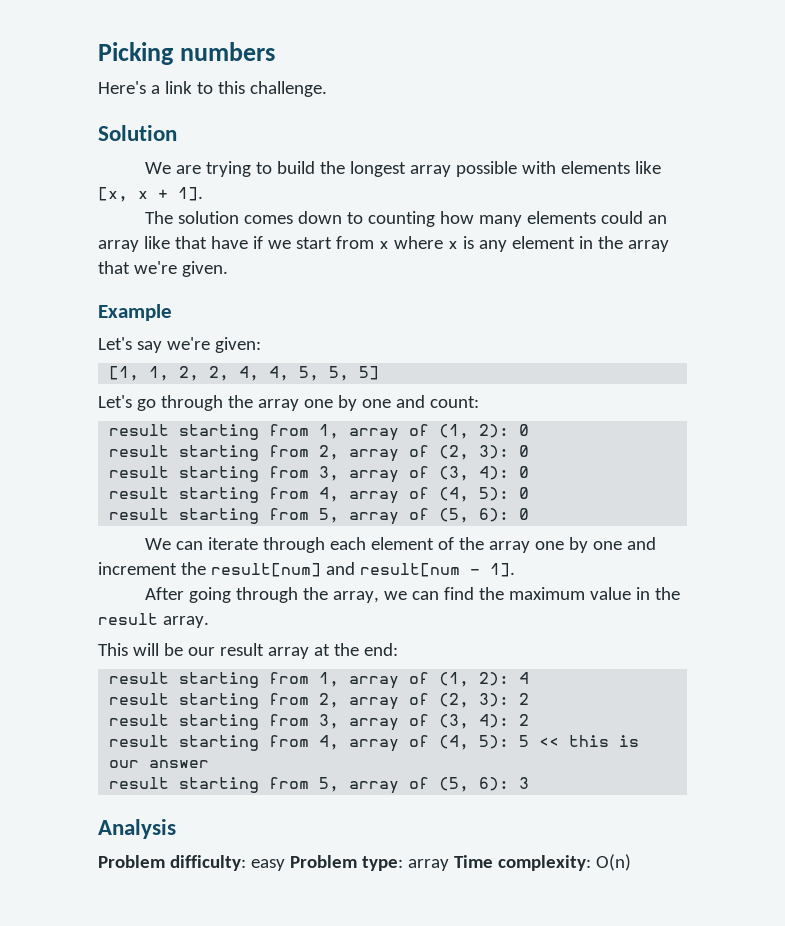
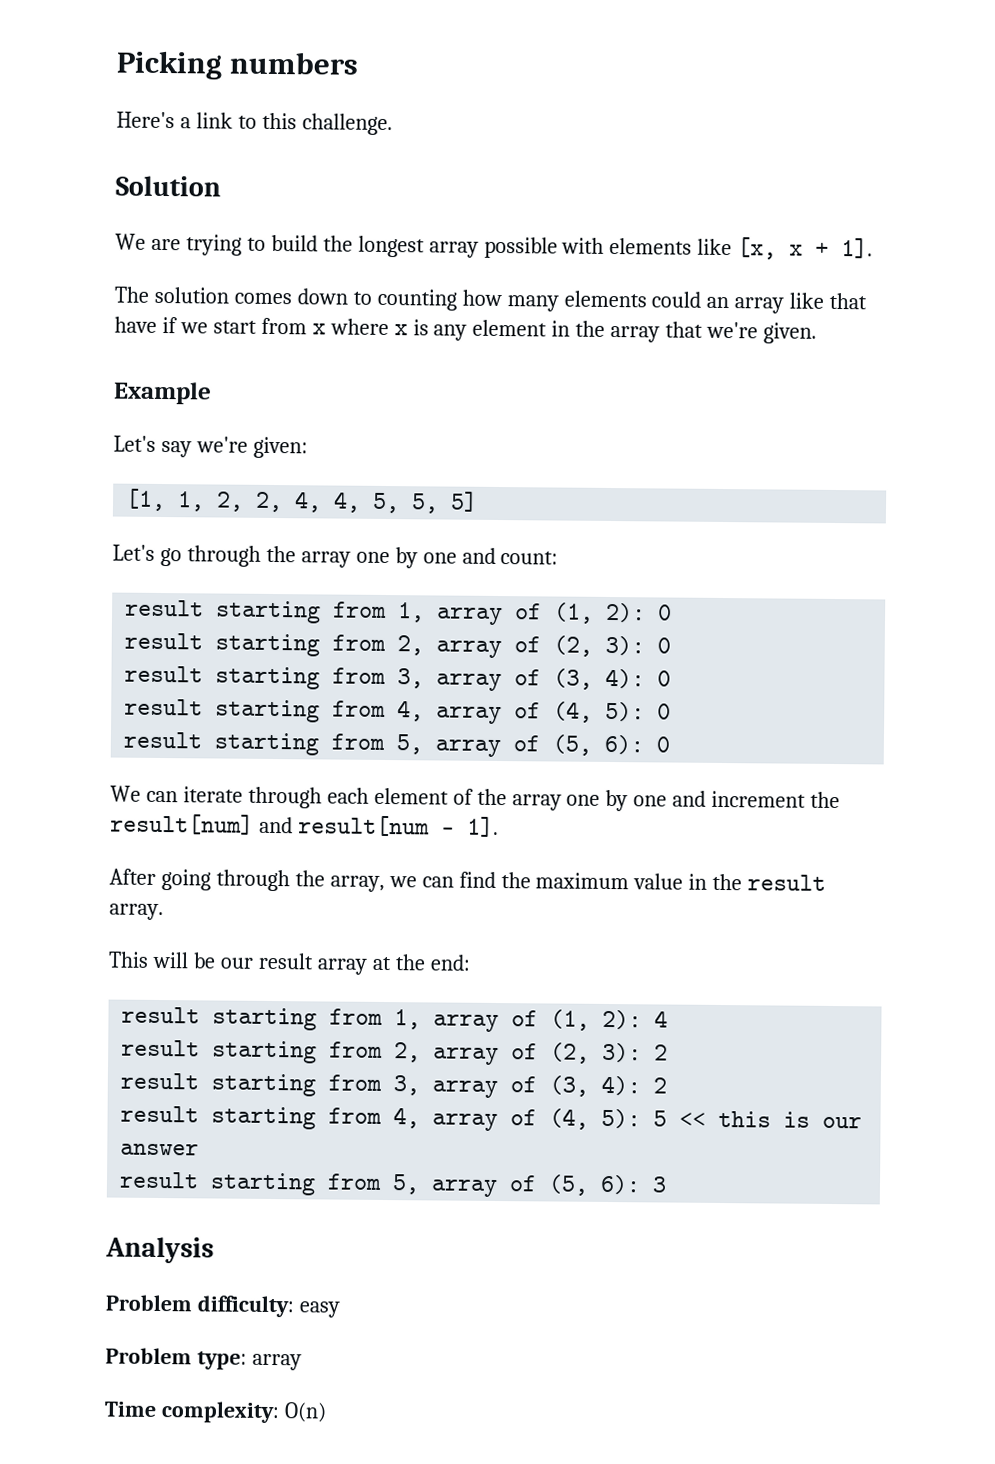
(285, 865) none -> (340, 1309) //
(449, 865) none -> (302, 1362) //

